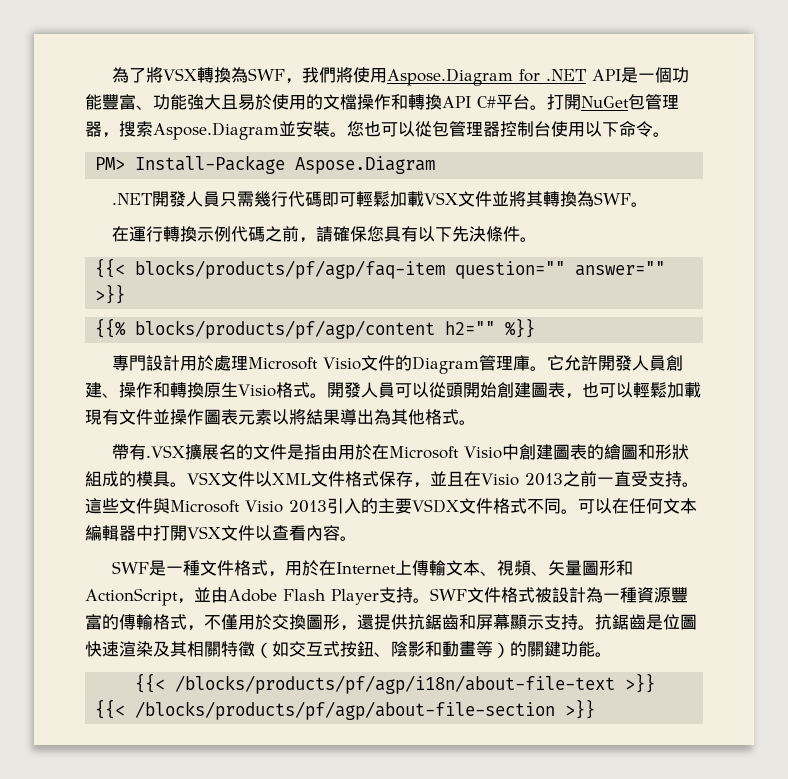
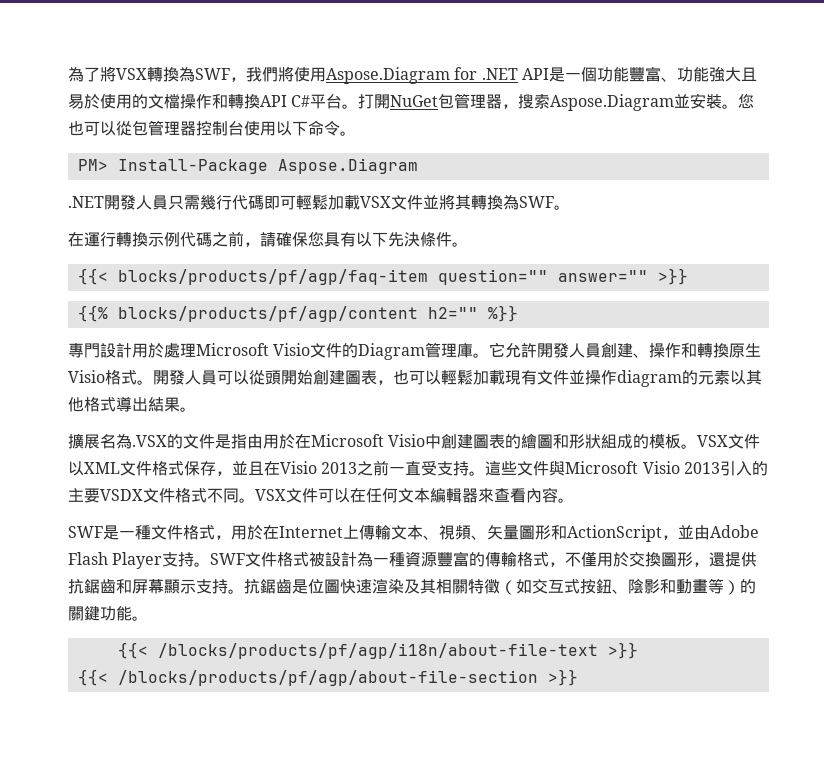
[204,409,476,425] [111,444,236,460] 圖表元素以將結果導出為其他格式。 // 帶有.VSX擴展名 -> [617,370,762,387] [68,396,196,412] [68,433,167,449] diagram的元素以其他格式導出結果。 // 擴展名為.VSX
[153,471,170,487] 具 -> [665,434,682,449] 板
(578, 511) none -> [255,488,318,503] VSX文件
[136,525,272,541] 中打開VSX文件以 -> [478,488,494,503] 來

